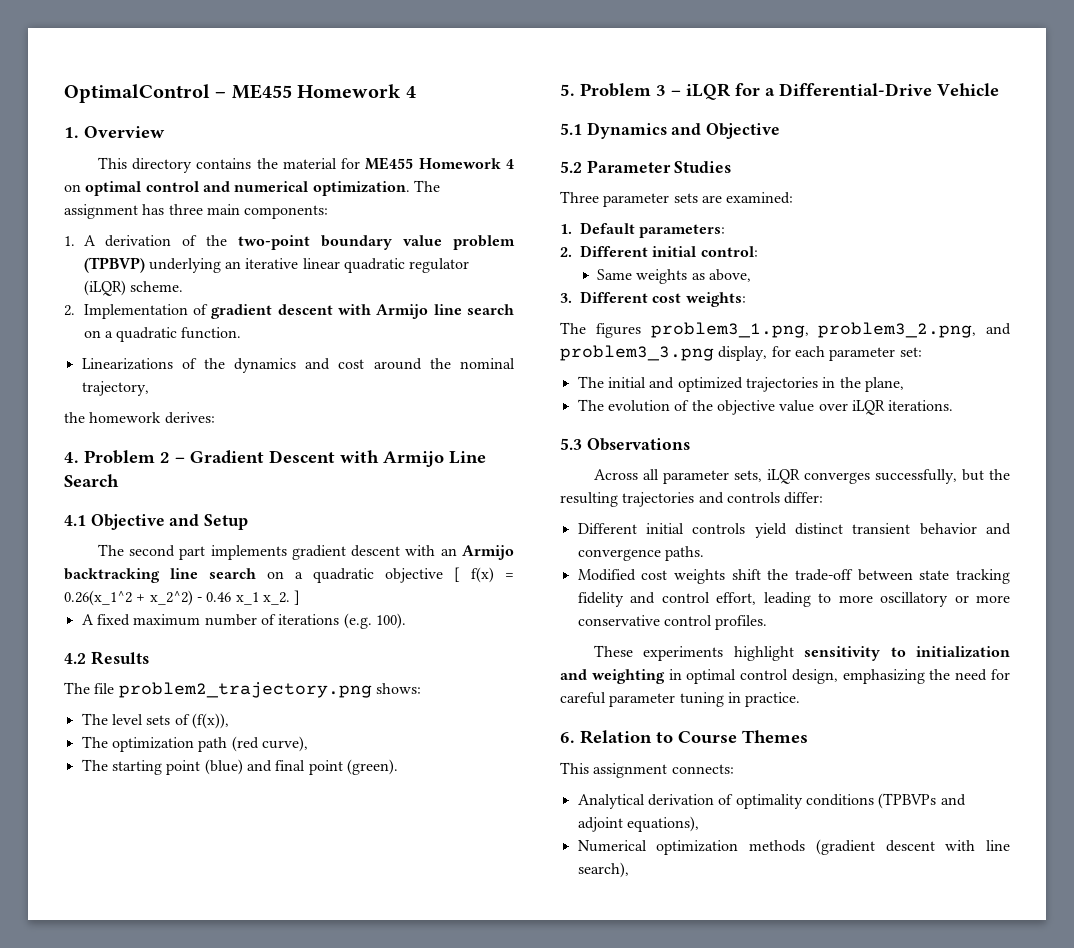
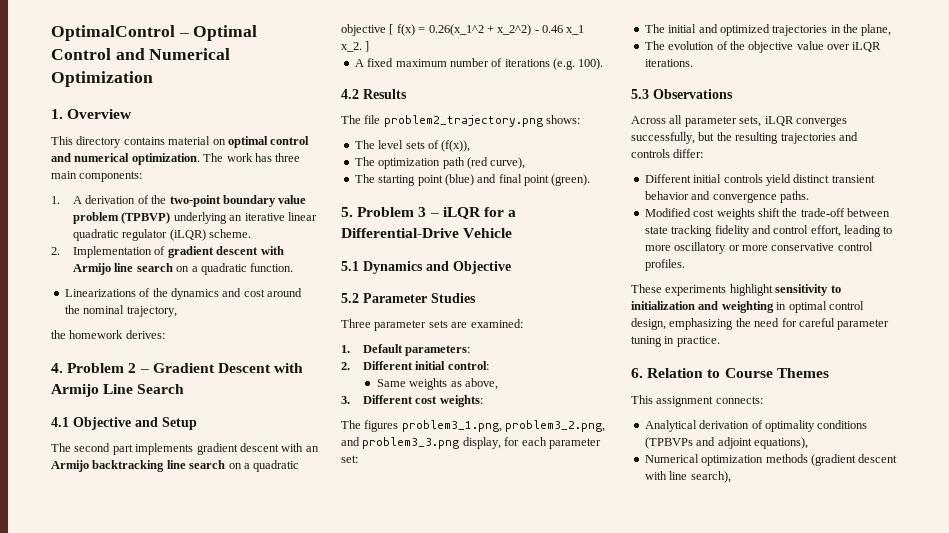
[231,84,416,99] ME455 Homework 4 -> [193,25,258,41] [51,48,231,60] [51,71,153,87] Optimal Control and Numerical Optimization
[256,157,514,170] the material for ME455 Homework 4 -> [168,136,211,145] material
[64,204,138,219] assignment -> [226,153,253,162] work

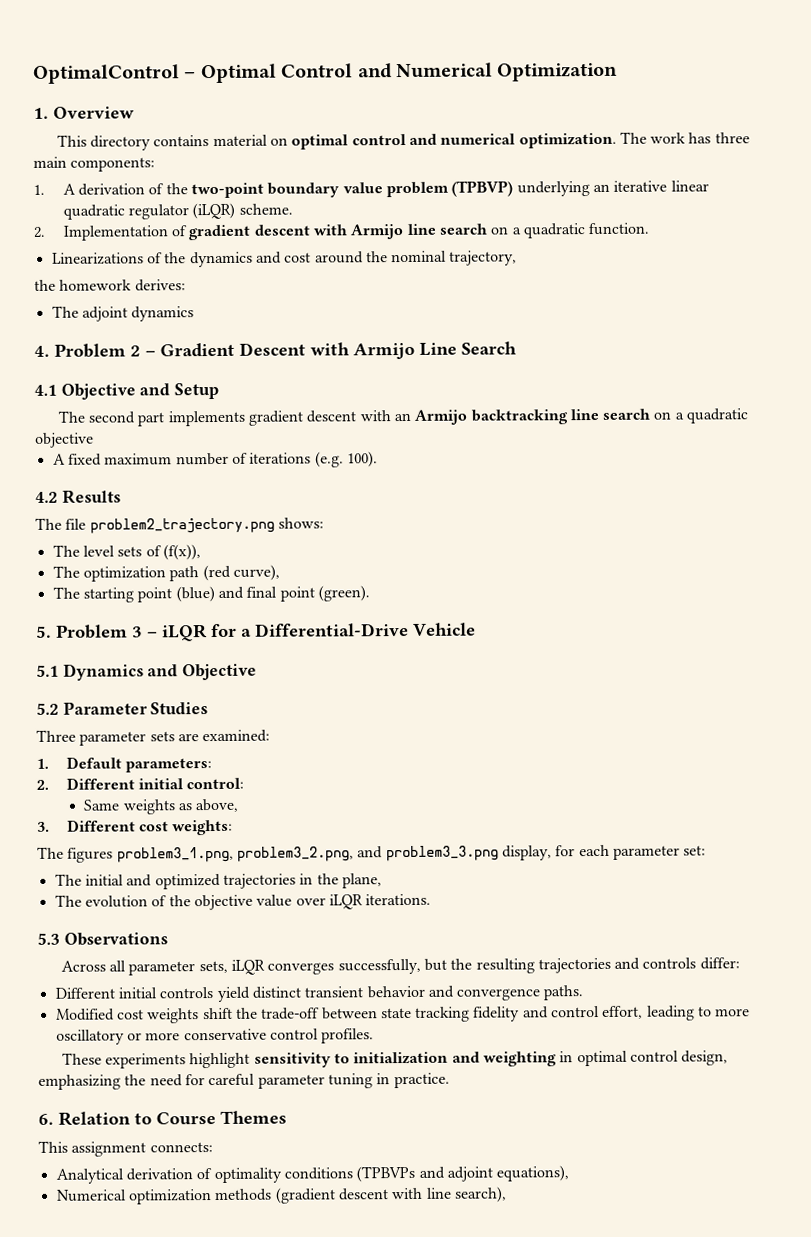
(165, 334) none -> [51,305,195,322] // The adjoint dynamics
[389,24,585,36] [341,41,370,52] [ f(x) = 0.26(x_1^2 + x_2^2) - 0.46 x_1 x_2. ] -> (94, 440) none

